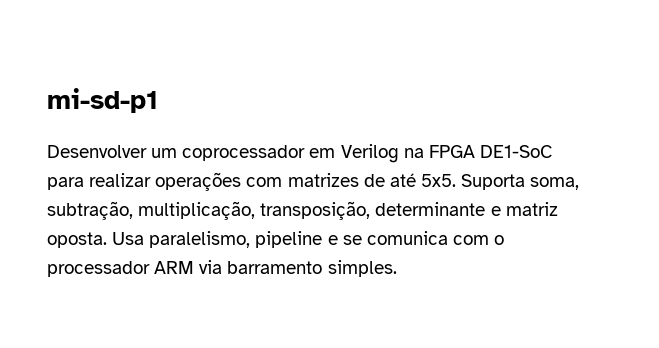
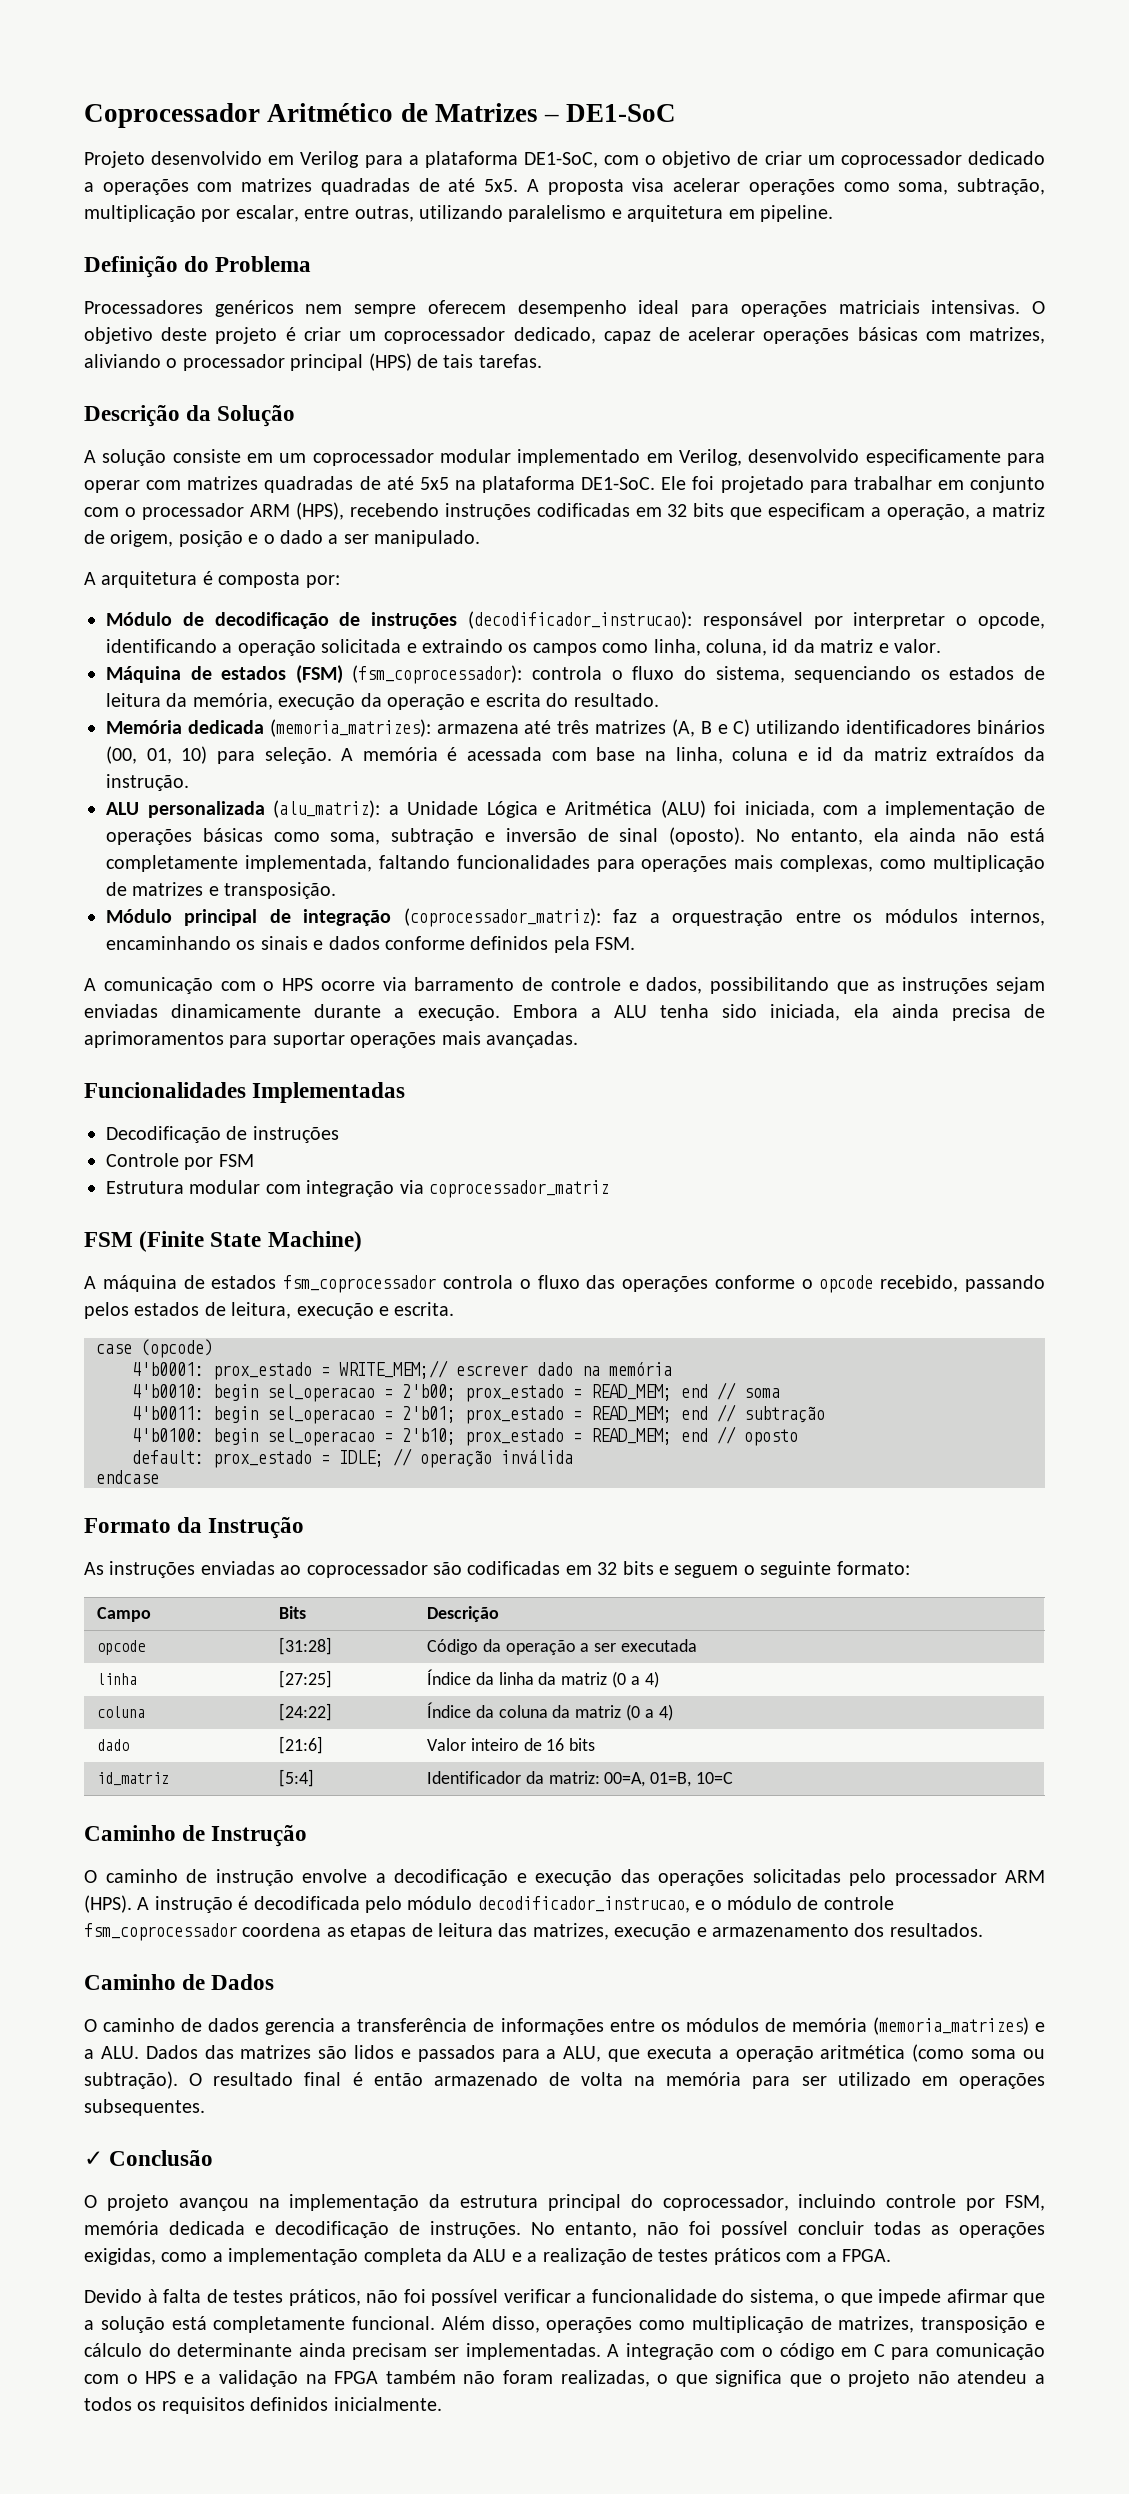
[47,88,158,113] [47,144,552,163] [47,173,152,190] mi-sd-p1 // Desenvolver um coprocessador em Verilog na FPGA DE1-SoC para realizar -> [84,103,677,128] [84,151,1045,168] [84,182,94,192] Coprocessador Aritmético de Matrizes – DE1-SoC // Projeto desenvolvido em Verilog para a plataforma DE1-SoC, com o objetivo de criar um coprocessador dedicado a
(359, 180) none -> [320,178,410,195] quadradas
[461,174,580,190] [47,201,558,220] [47,231,505,248] [47,260,397,277] Suporta soma, subtração, multiplicação, transposição, determinante e matriz oposta. Usa paralelismo, pipeline e se comunica com o processador ARM via barramento simples. -> [526,178,1046,195] [84,205,833,222] [84,256,312,278] [84,300,1045,317] [84,327,1045,344] [84,353,542,371] [84,405,296,427] [84,449,1045,466] [84,476,1045,493] [84,502,1045,520] [84,530,481,547] [84,571,340,588] [106,611,1045,629] [106,639,941,656] [106,665,1046,684] [106,693,659,710] [106,719,1045,737] [106,746,1046,764] [106,774,189,791] [106,800,1045,818] [106,827,1045,845] [106,855,1046,872] [106,882,337,899] [106,908,1046,927] [106,936,636,953] [84,977,1045,994] [84,1004,1045,1021] [84,1031,578,1048] [84,1082,406,1103] [106,1126,339,1143] [106,1153,254,1170] [106,1180,609,1198] [84,1231,362,1252] [84,1275,1046,1293] [84,1302,455,1319] [96,1339,213,1358] [132,1360,672,1380] [132,1382,780,1402] [132,1404,825,1424] [132,1426,798,1446] [132,1448,573,1468] [96,1470,159,1484] [84,1517,305,1539] [84,1561,910,1578] [96,1607,151,1622] [278,1606,306,1619] [426,1606,499,1622] [96,1640,145,1655] [278,1637,332,1655] [426,1639,698,1655] [96,1673,137,1685] [278,1670,332,1688] [426,1669,659,1688] [96,1706,145,1718] [278,1703,332,1721] [426,1702,673,1721] [96,1739,129,1751] [278,1736,323,1754] [426,1738,596,1751] [96,1772,169,1786] [278,1769,314,1787] [426,1771,734,1787] [84,1825,308,1847] [84,1869,1045,1886] [84,1895,894,1913] [84,1923,983,1941] [84,1974,275,1990] [84,2017,1046,2035] [84,2044,1046,2062] [84,2071,1045,2089] [84,2099,205,2116] [84,2150,214,2166] [84,2194,1045,2211] [84,2221,1045,2238] [84,2248,891,2265] [84,2289,1045,2306] [84,2316,1045,2333] [84,2343,1046,2360] [84,2370,1046,2387] [84,2397,442,2414] A proposta visa acelerar operações como soma, subtração, multiplicação por escalar, entre outras, utilizando paralelismo e arquitetura em pipeline. // Definição do Problema // Processadores genéricos nem sempre oferecem desempenho ideal para operações matriciais intensivas. O objetivo deste projeto é criar um coprocessador dedicado, capaz de acelerar operações básicas com matrizes, aliviando o processador principal (HPS) de tais tarefas. // Descrição da Solução // A solução consiste em um coprocessador modular implementado em Verilog, desenvolvido especificamente para operar com matrizes quadradas de até 5x5 na plataforma DE1-SoC. Ele foi projetado para trabalhar em conjunto com o processador ARM (HPS), recebendo instruções codificadas em 32 bits que especificam a operação, a matriz de origem, posição e o dado a ser manipulado. // A arquitetura é composta por: // Módulo de decodificação de instruções (decodificador_instrucao): responsável por interpretar o opcode, identificando a operação solicitada e extraindo os campos como linha, coluna, id da matriz e valor. // Máquina de estados (FSM) (fsm_coprocessador): controla o fluxo do sistema, sequenciando os estados de leitura da memória, execução da operação e escrita do resultado. // Memória dedicada (memoria_matrizes): armazena até três matrizes (A, B e C) utilizando identificadores binários (00, 01, 10) para seleção. A memória é acessada com base na linha, coluna e id da matriz extraídos da instrução. // ALU personalizada (alu_matriz): a Unidade Lógica e Aritmética (ALU) foi iniciada, com a implementação de operações básicas como soma, subtração e inversão de sinal (oposto). No entanto, ela ainda não está completamente implementada, faltando funcionalidades para operações mais complexas, como multiplicação de matrizes e transposição. // Módulo principal de integração (coprocessador_matriz): faz a orquestração entre os módulos internos, encaminhando os sinais e dados conforme definidos pela FSM. // A comunicação com o HPS ocorre via barramento de controle e dados, possibilitando que as instruções sejam enviadas dinamicamente durante a execução. Embora a ALU tenha sido iniciada, ela ainda precisa de aprimoramentos para suportar operações mais avançadas. // Funcionalidades Implementadas // Decodificação de instruções // Controle por FSM // Estrutura modular com integração via coprocessador_matriz // FSM (Finite State Machine) // A máquina de estados fsm_coprocessador controla o fluxo das operações conforme o opcode recebido, passando pelos estados de leitura, execução e escrita. // case (opcode) // 4'b0001: prox_estado = WRITE_MEM;// escrever dado na memória // 4'b0010: begin sel_operacao = 2'b00; prox_estado = READ_MEM; end // soma // 4'b0011: begin sel_operacao = 2'b01; prox_estado = READ_MEM; end // subtração // 4'b0100: begin sel_operacao = 2'b10; prox_estado = READ_MEM; end // oposto // default: prox_estado = IDLE; // operação inválida // endcase // Formato da Instrução // As instruções enviadas ao coprocessador são codificadas em 32 bits e seguem o seguinte formato: // Campo | Bits | Descrição // opcode | [31:28] | Código da operação a ser executada // linha | [27:25] | Índice da linha da matriz (0 a 4) // coluna | [24:22] | Índice da coluna da matriz (0 a 4) // dado | [21:6] | Valor inteiro de 16 bits // id_matriz | [5:4] | Identificador da matriz: 00=A, 01=B, 10=C // Caminho de Instrução // O caminho de instrução envolve a decodificação e execução das operações solicitadas pelo processador ARM (HPS). A instrução é decodificada pelo módulo decodificador_instrucao, e o módulo de controle fsm_coprocessador coordena as etapas de leitura das matrizes, execução e armazenamento dos resultados. // Caminho de Dados // O caminho de dados gerencia a transferência de informações entre os módulos de memória (memoria_matrizes) e a ALU. Dados das matrizes são lidos e passados para a ALU, que executa a operação aritmética (como soma ou subtração). O resultado final é então armazenado de volta na memória para ser utilizado em operações subsequentes. // ✓ Conclusão // O projeto avançou na implementação da estrutura principal do coprocessador, incluindo controle por FSM, memória dedicada e decodificação de instruções. No entanto, não foi possível concluir todas as operações exigidas, como a implementação completa da ALU e a realização de testes práticos com a FPGA. // Devido à falta de testes práticos, não foi possível verificar a funcionalidade do sistema, o que impede afirmar que a solução está completamente funcional. Além disso, operações como multiplicação de matrizes, transposição e cálculo do determinante ainda precisam ser implementadas. A integração com o código em C para comunicação com o HPS e a validação na FPGA também não foram realizadas, o que significa que o projeto não atendeu a todos os requisitos definidos inicialmente.

